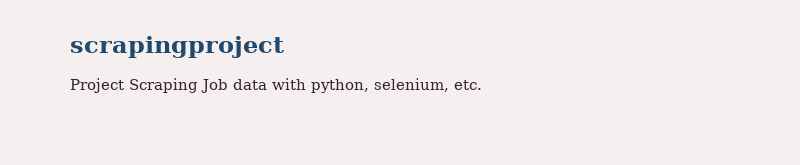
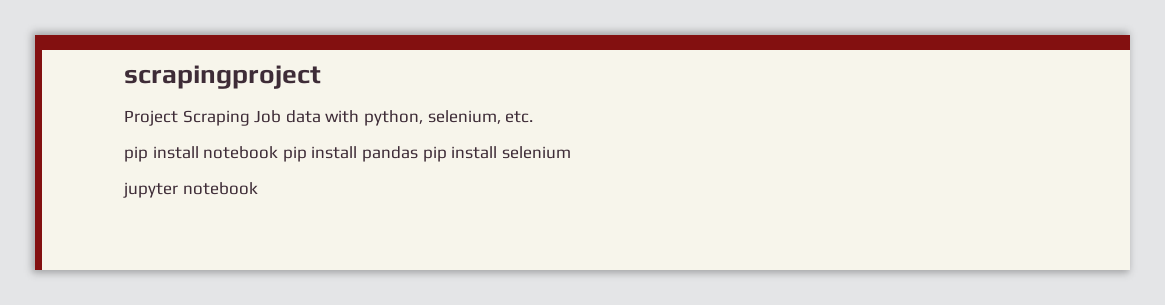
(482, 85) none -> [124,146,571,162] [123,182,258,198] // pip install notebook pip install pandas pip install selenium // jupyter notebook

